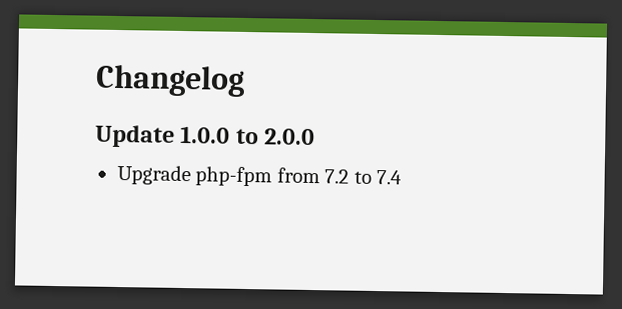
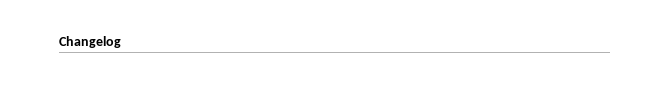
[95,124,316,148] [116,164,403,187] // Update 1.0.0 to 2.0.0 // Upgrade php-fpm from 7.2 to 7.4 -> (121, 42) none

